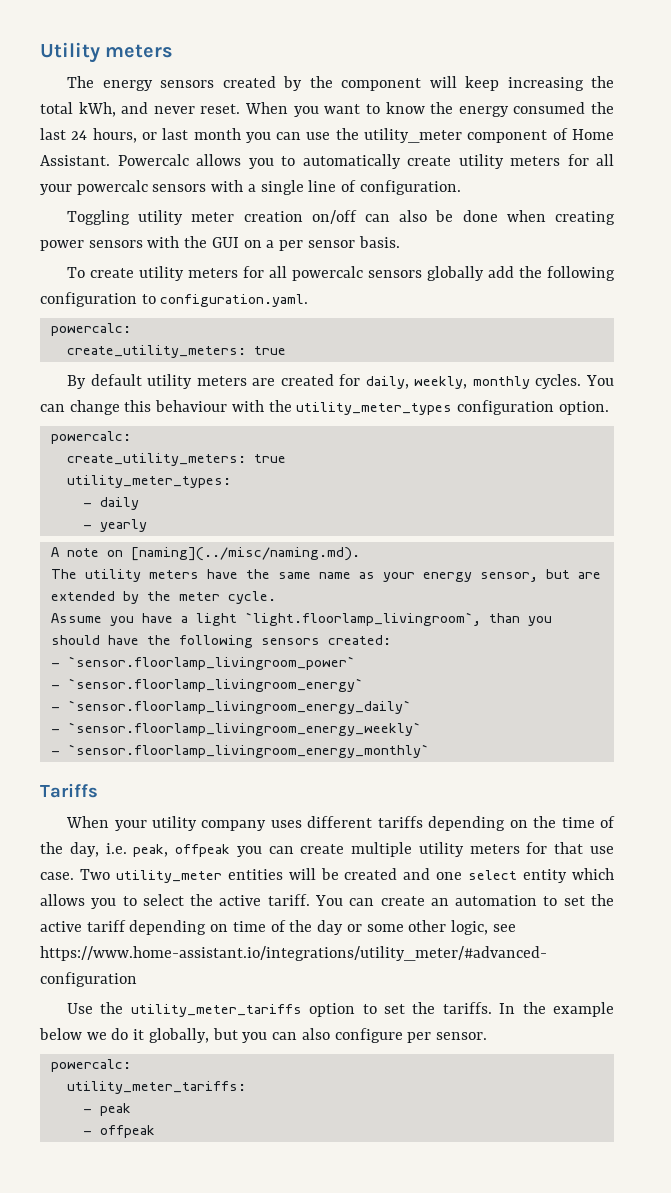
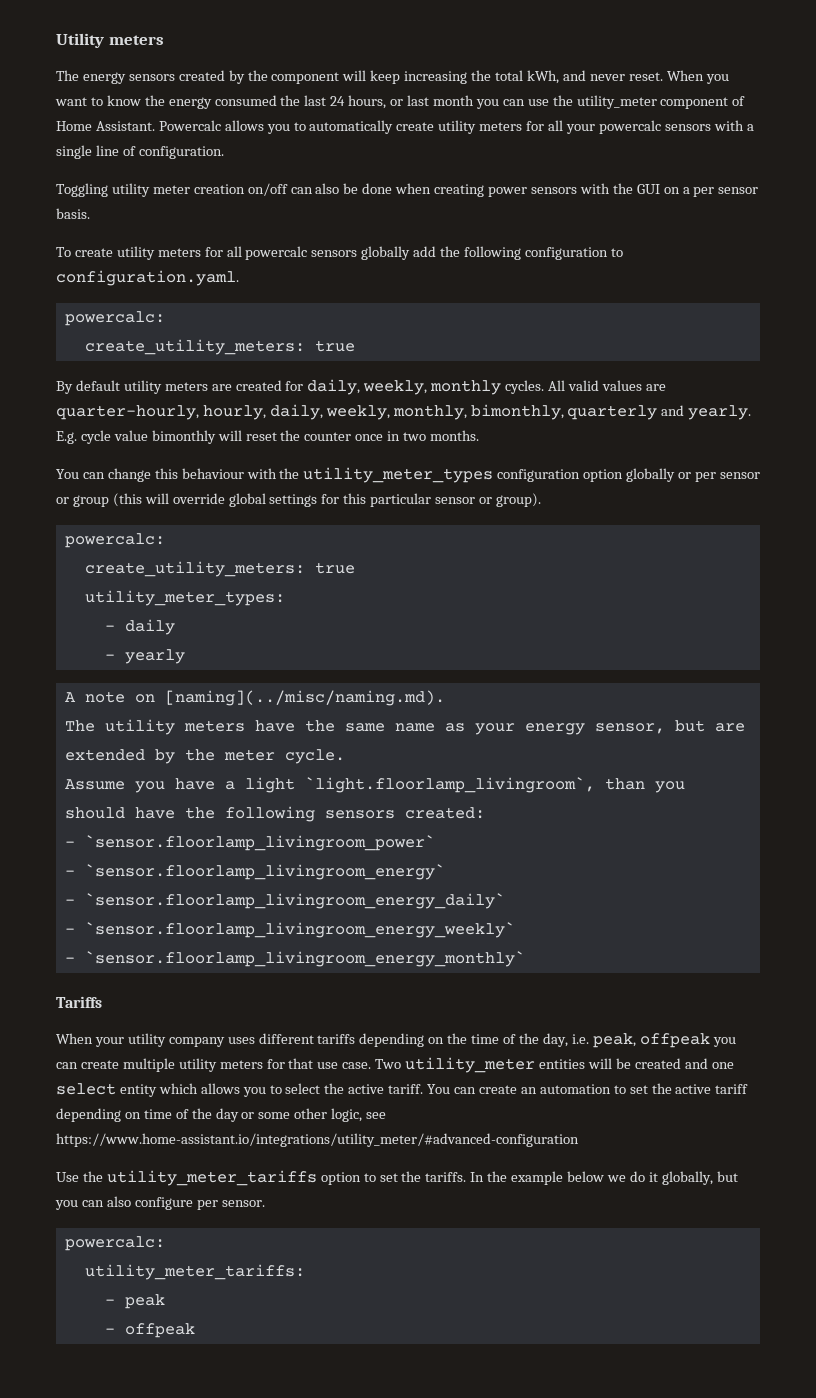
(582, 381) none -> [548,380,666,391] [56,404,752,420] [56,430,480,444] All valid values are quarter-hourly, hourly, daily, weekly, monthly, bimonthly, quarterly and yearly. E.g. cycle value bimonthly will reset the counter once in two months. //
[558,401,609,415] option. -> [583,468,760,482] [56,493,541,507] option globally or per sensor or group (this will override global settings for this particular sensor or group).

